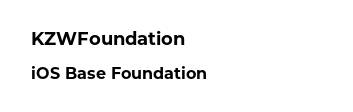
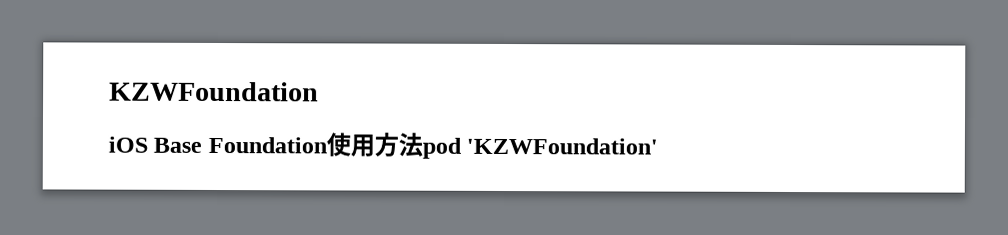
(207, 72) none -> [325,132,659,159] 使用方法pod 'KZWFoundation'

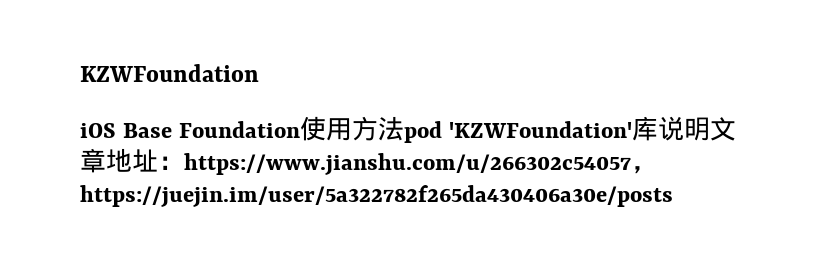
(659, 146) none -> [631,116,736,141] [80,148,657,175] [80,185,673,207] 库说明文章地址：https://www.jianshu.com/u/266302c54057，https://juejin.im/user/5a322782f265da430406a30e/posts

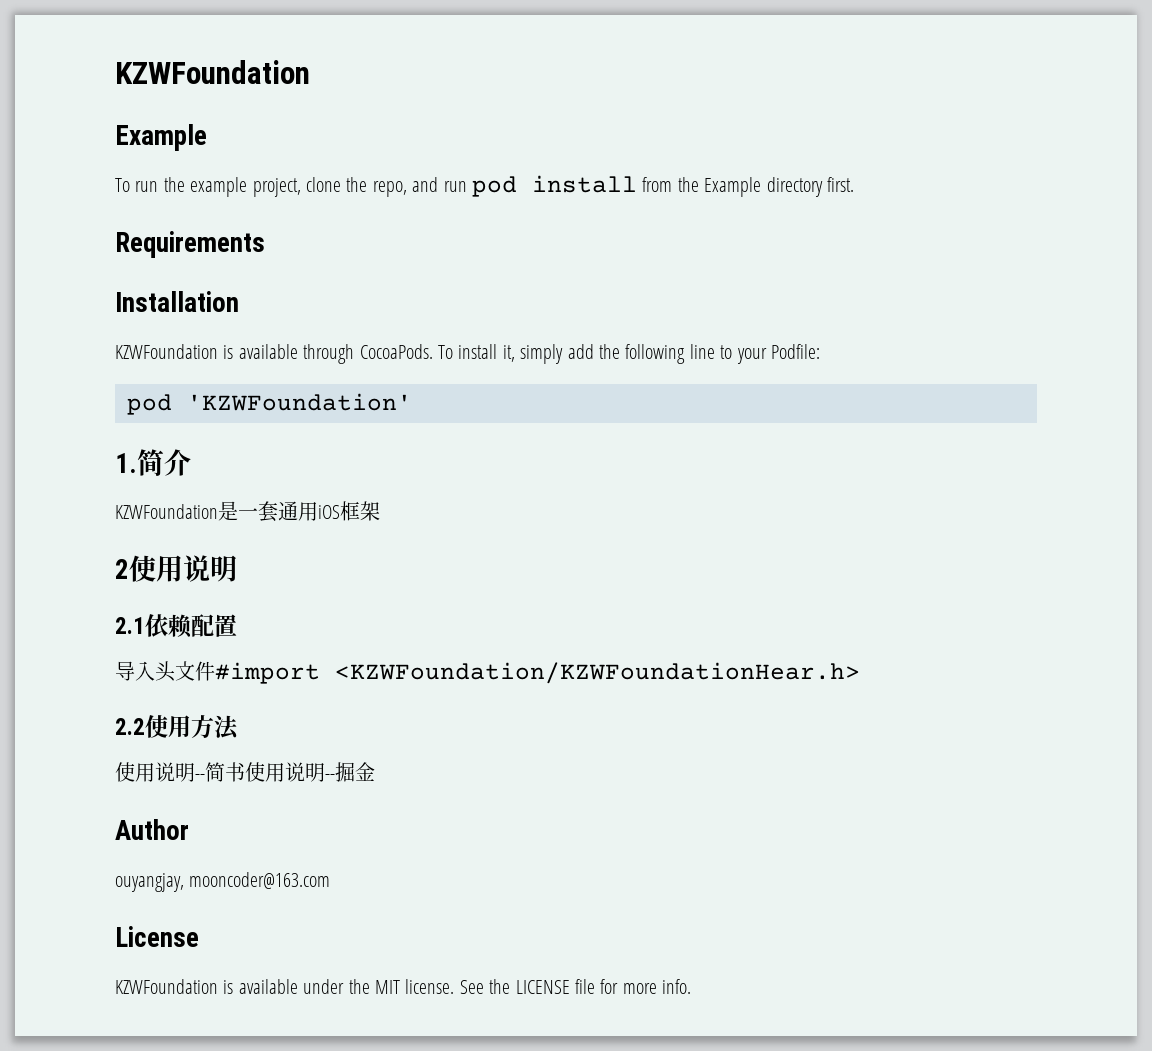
[80,116,736,143] [80,148,657,175] [80,185,673,207] iOS Base Foundation使用方法pod 'KZWFoundation'库说明文章地址：https://www.jianshu.com/u/266302c54057，https://juejin.im/user/5a322782f265da430406a30e/posts -> [115,124,207,151] [115,175,854,197] [115,231,265,258] [115,291,239,312] [115,344,820,364] [127,393,412,415] [115,449,191,476] [115,501,380,522] [115,555,237,582] [115,614,237,638] [115,661,860,684] [115,715,239,740] [115,762,375,782] [115,819,189,840] [115,872,331,892] [115,926,199,947] [115,979,692,994] Example // To run the example project, clone the repo, and run pod install from the Example directory first. // Requirements // Installation // KZWFoundation is available through CocoaPods. To install it, simply add the following line to your Podfile: // pod 'KZWFoundation' // 1.简介 // KZWFoundation是一套通用iOS框架 // 2使用说明 // 2.1依赖配置 // 导入头文件#import <KZWFoundation/KZWFoundationHear.h> // 2.2使用方法 // 使用说明--简书使用说明--掘金 // Author // ouyangjay, mooncoder@163.com // License // KZWFoundation is available under the MIT license. See the LICENSE file for more info.

